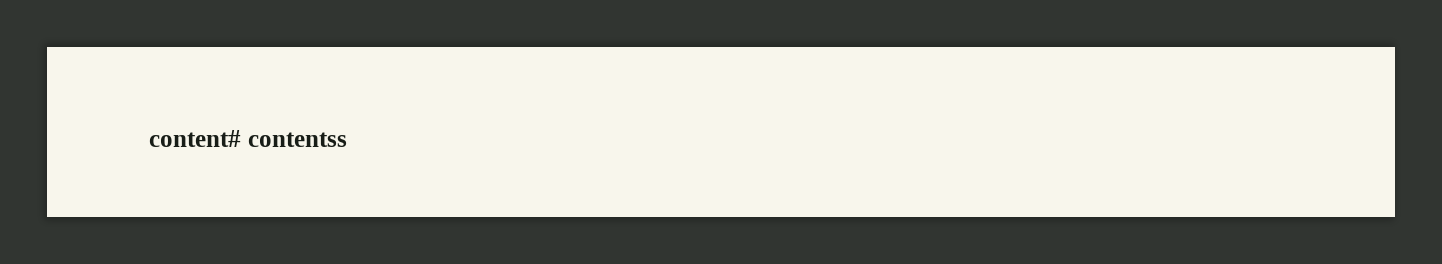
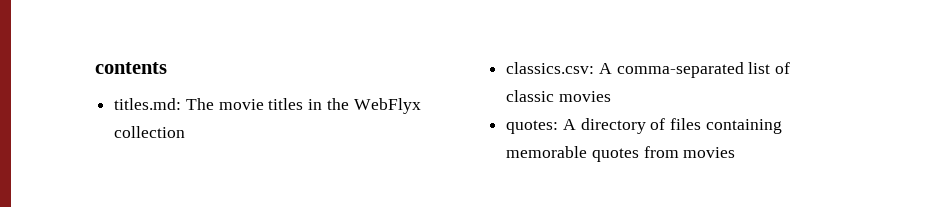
[149,130,347,147] content# contentss -> [95,62,167,74] [114,98,421,114] [114,126,186,138] [506,62,791,78] [506,90,611,102] [506,118,782,134] [506,146,736,162] contents // titles.md: The movie titles in the WebFlyx collection // classics.csv: A comma-separated list of classic movies // quotes: A directory of files containing memorable quotes from movies

